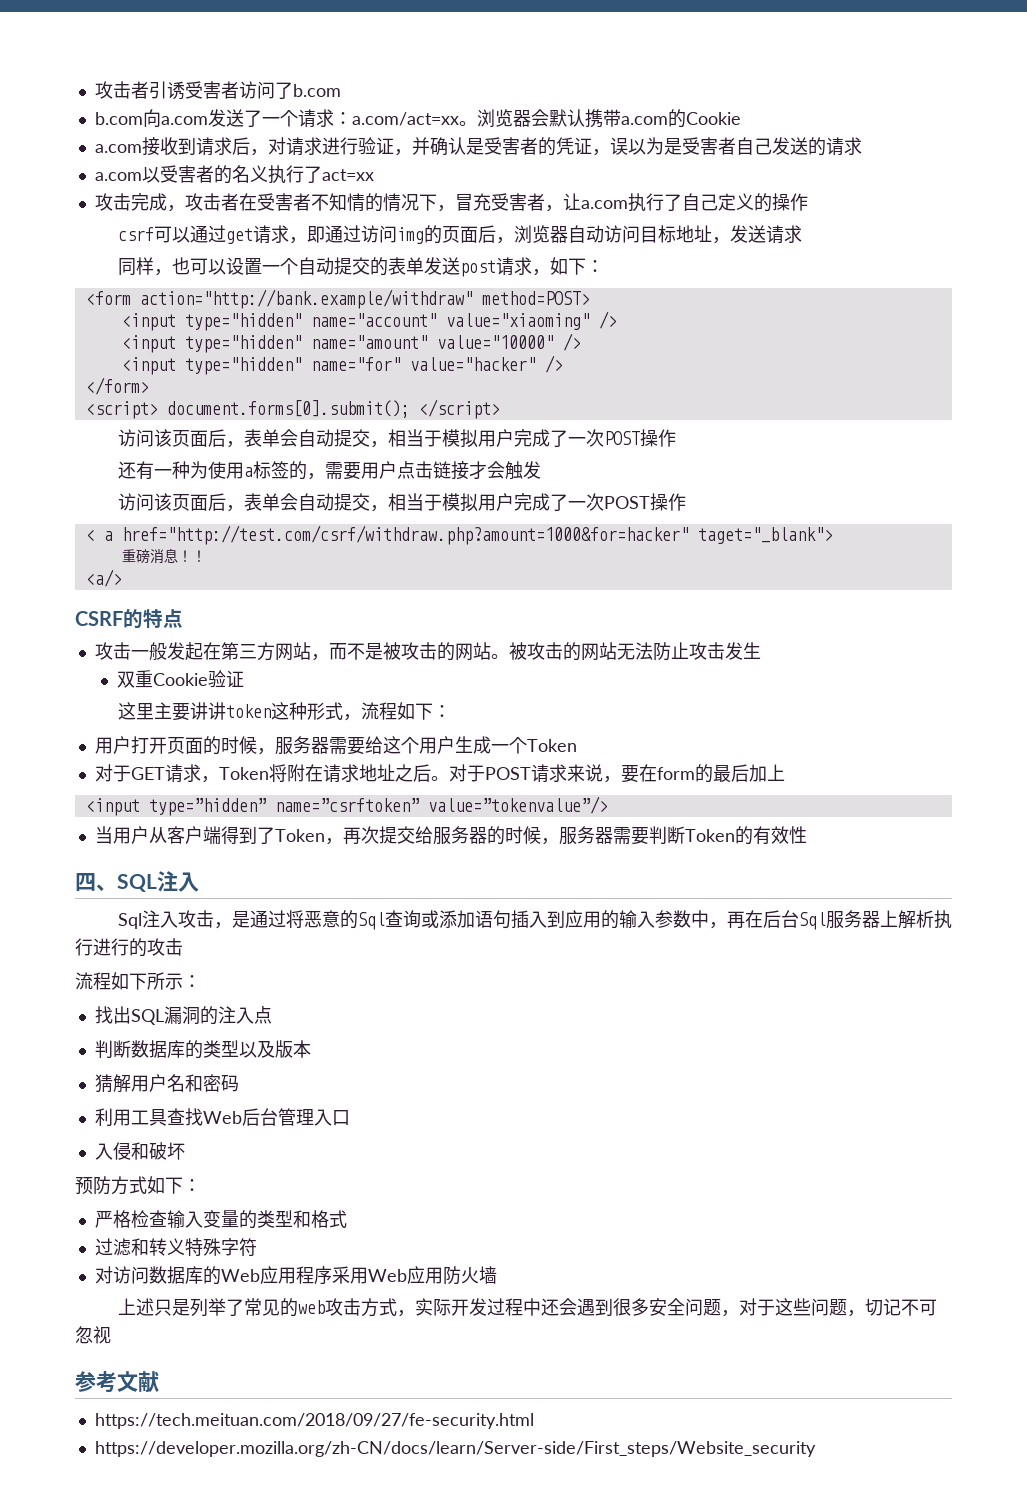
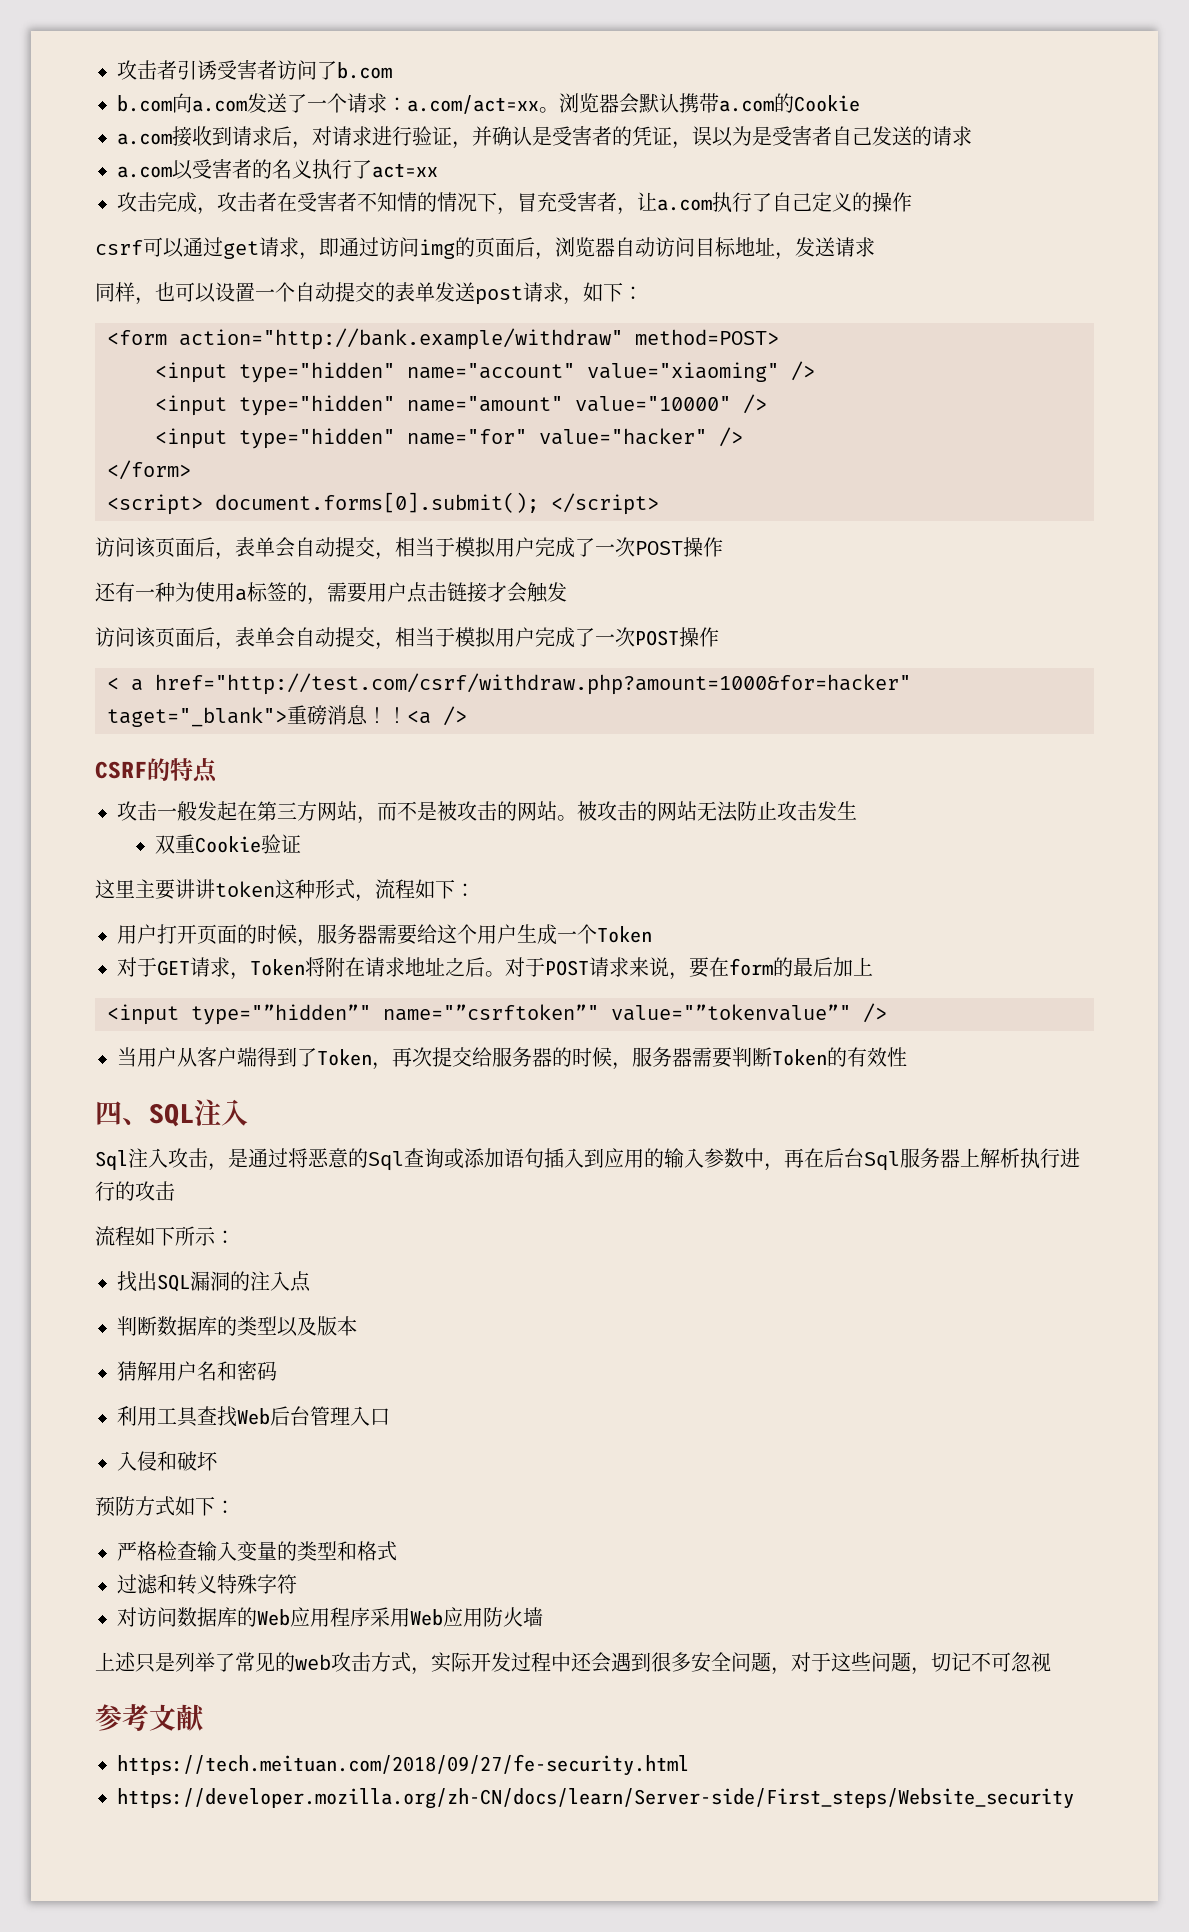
(833, 535) // -> (287, 717) none
[85,569,122,587] // <a/> -> [407,706,467,726] <a />
[148,796,608,816] type=”hidden” name=”csrftoken” value=”tokenvalue”/> -> [191,1003,887,1025] type="”hidden”" name="”csrftoken”" value="”tokenvalue”" />

